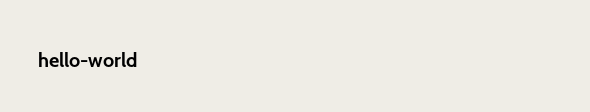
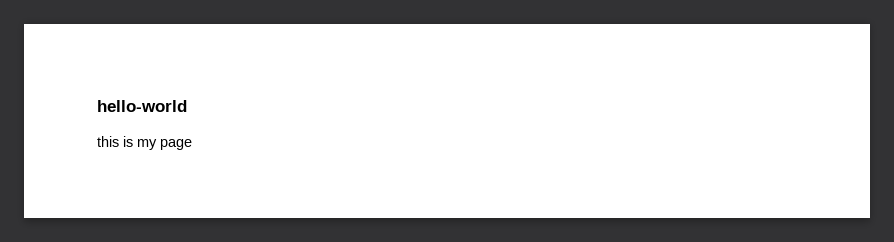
(137, 59) none -> [97,136,192,150] // this is my page

